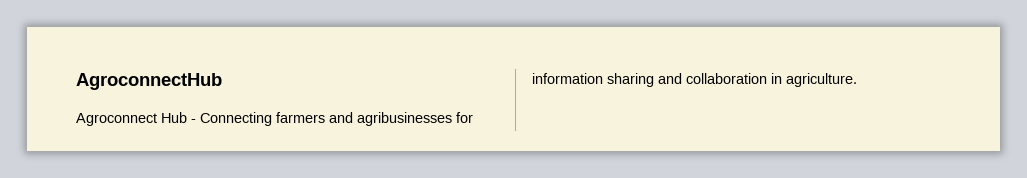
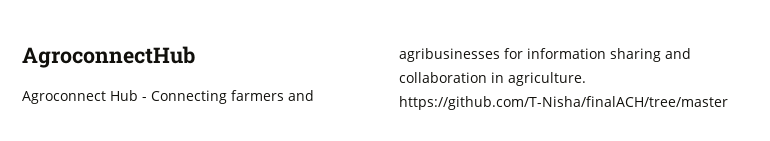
(857, 80) none -> [399,96,728,110] https://github.com/T-Nisha/finalACH/tree/master

